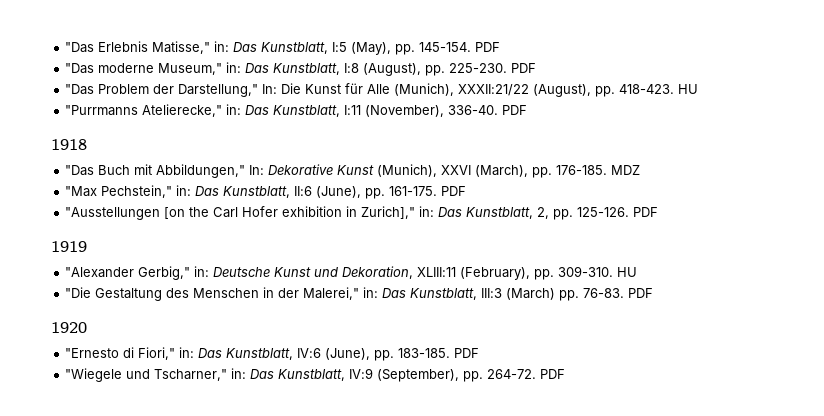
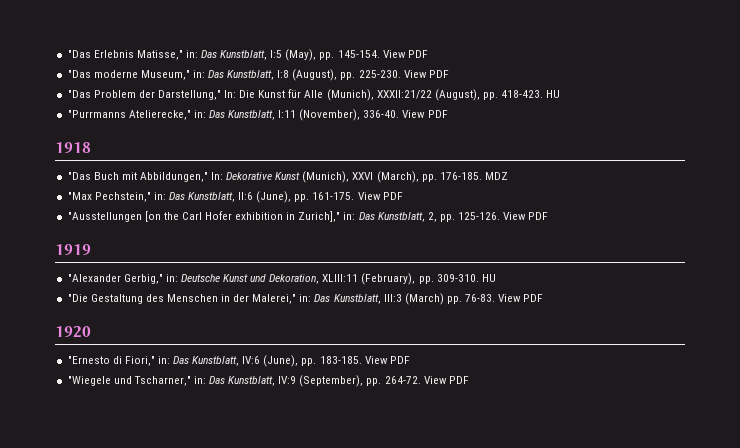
(472, 47) none -> [382,50,406,58] View
(508, 68) none -> [403,70,427,78] View
(499, 110) none -> [402,110,426,118] View
(438, 191) none -> [357,192,381,200] View
(630, 212) none -> [503,212,527,220] View
(625, 293) none -> [498,294,522,302] View
(451, 353) none -> [364,356,388,364] View
(537, 374) none -> [423,376,447,384] View

